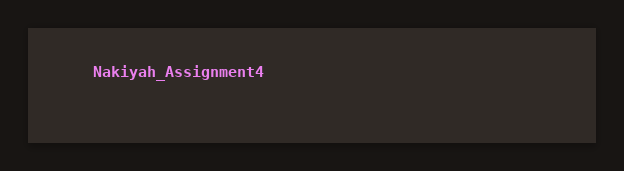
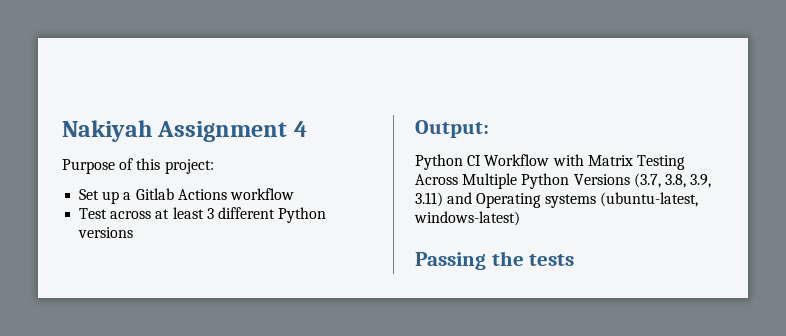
[93,65,264,81] Nakiyah_Assignment4 -> [62,120,307,142] [62,158,214,174] [79,188,294,204] [79,207,327,223] [78,227,134,238] [415,120,489,138] [415,154,685,170] [415,173,712,189] [415,192,698,208] [414,211,520,226] [415,251,575,270] Nakiyah Assignment 4 // Purpose of this project: // Set up a Gitlab Actions workflow // Test across at least 3 different Python versions // Output: // Python CI Workflow with Matrix Testing Across Multiple Python Versions (3.7, 3.8, 3.9, 3.11) and Operating systems (ubuntu-latest, windows-latest) // Passing the tests

